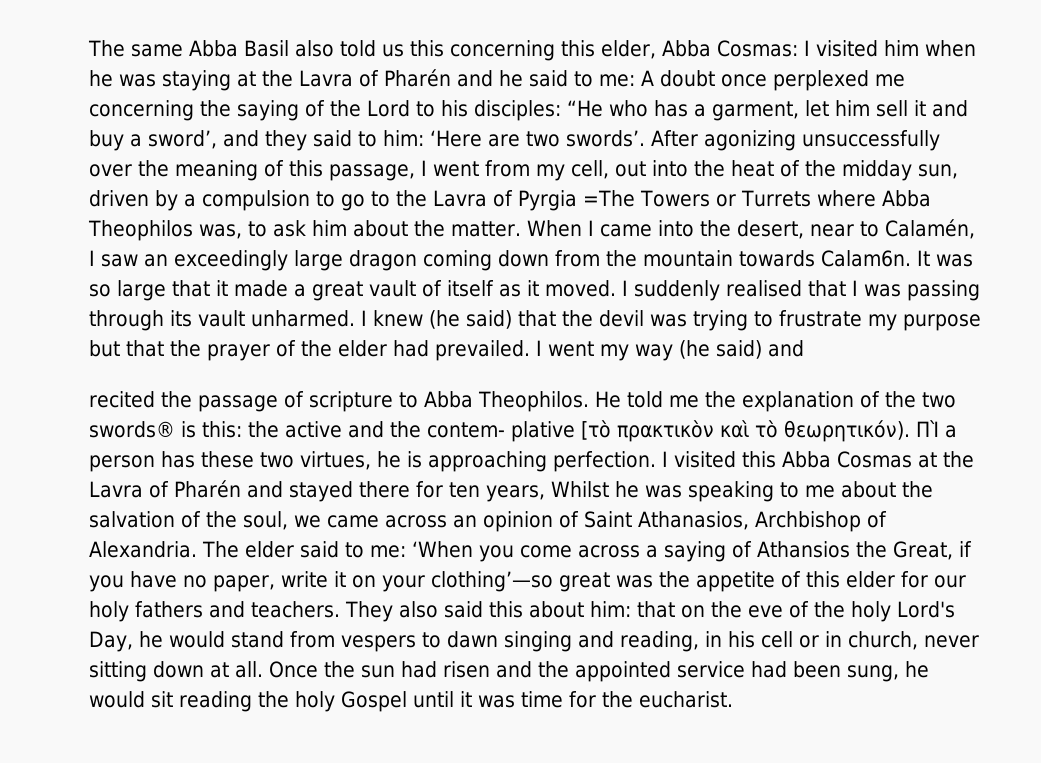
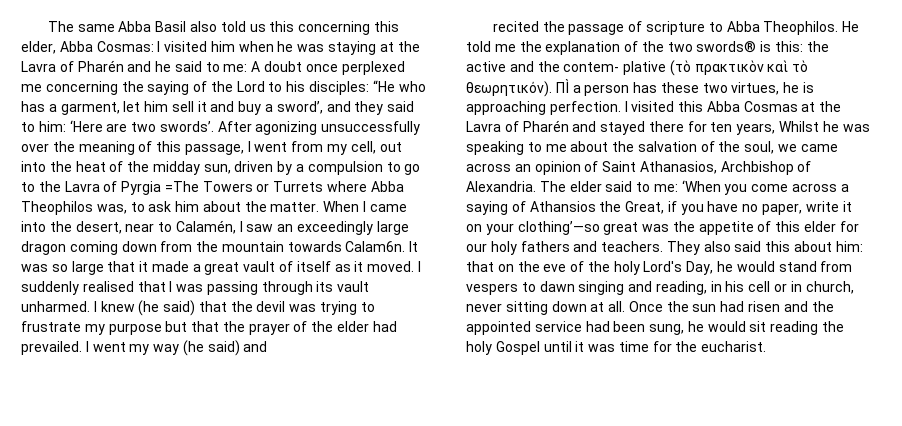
[581,420,611,440] [τὸ -> [669,60,691,76] (τὸ

